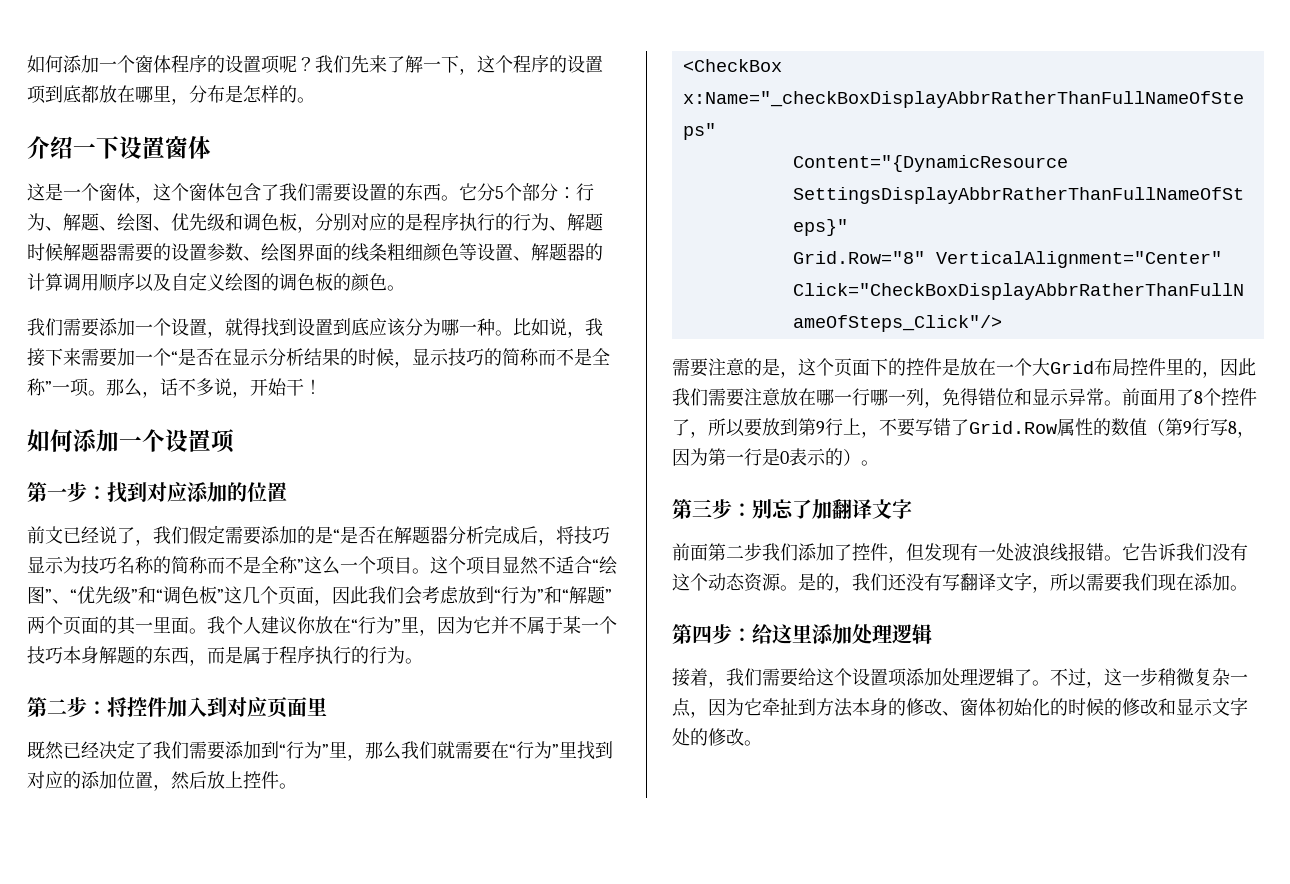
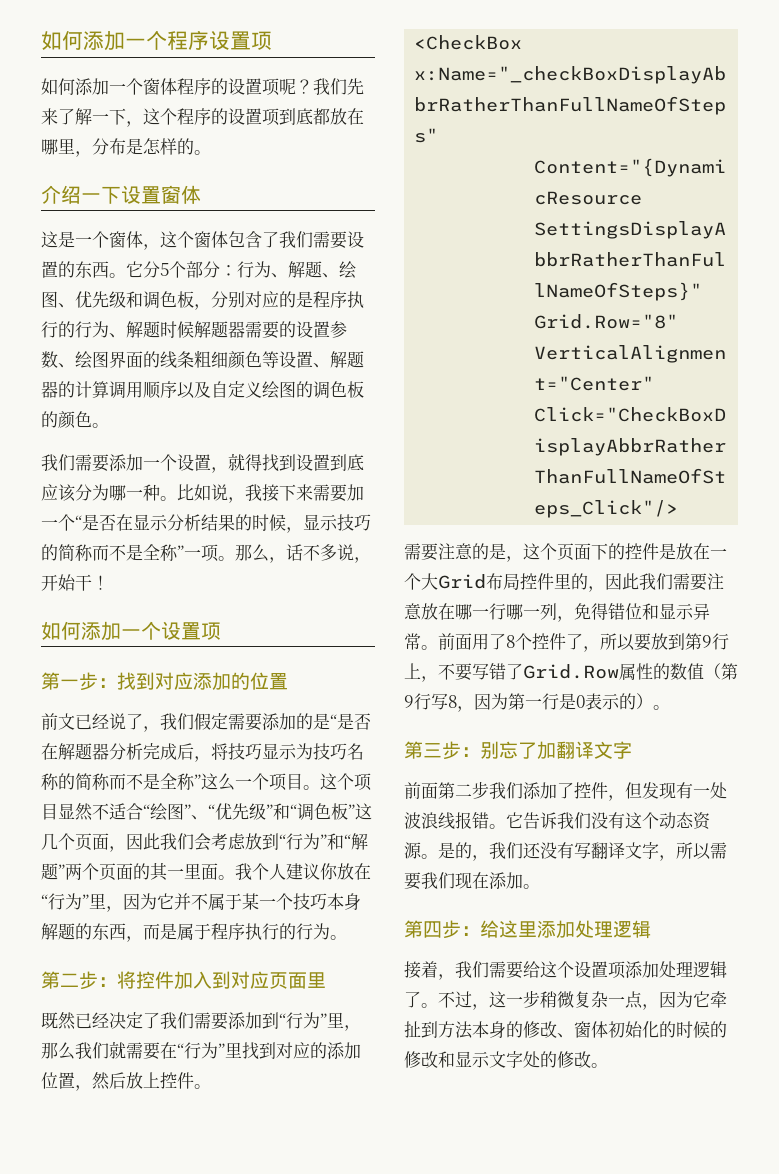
[27,55,135,73] 如何添加一个 -> [41,30,272,51] [41,78,143,95] 如何添加一个程序设置项 // 如何添加一个

